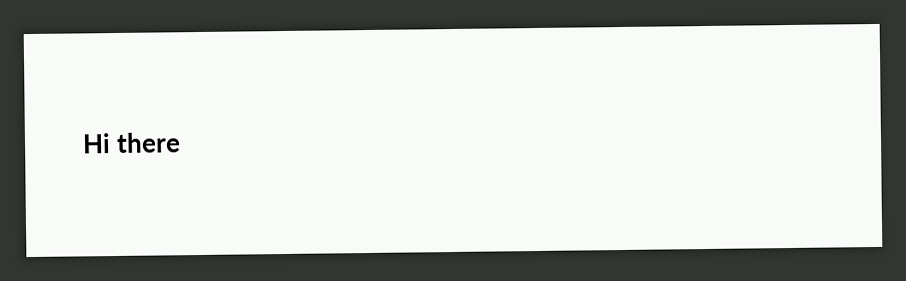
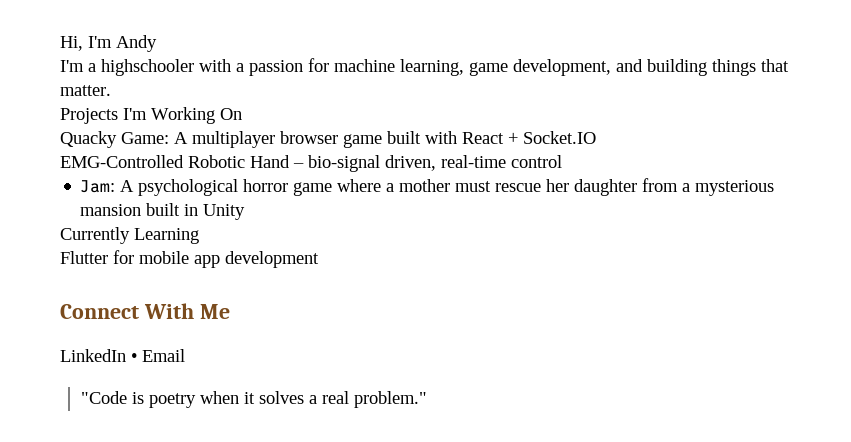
[82,132,182,154] Hi there -> [60,35,157,52] [60,58,789,76] [60,85,111,96] [60,107,242,124] [60,131,596,148] [60,155,562,172] [80,178,775,196] [80,203,246,220] [60,227,199,244] [60,250,319,268] [60,303,230,319] [60,349,185,362] [80,391,427,408] Hi, I'm Andy // I'm a highschooler with a passion for machine learning, game development, and building things that matter. // Projects I'm Working On // Quacky Game: A multiplayer browser game built with React + Socket.IO // EMG-Controlled Robotic Hand – bio-signal driven, real-time control // Jam: A psychological horror game where a mother must rescue her daughter from a mysterious mansion built in Unity // Currently Learning // Flutter for mobile app development // Connect With Me // LinkedIn • Email // "Code is poetry when it solves a real problem."

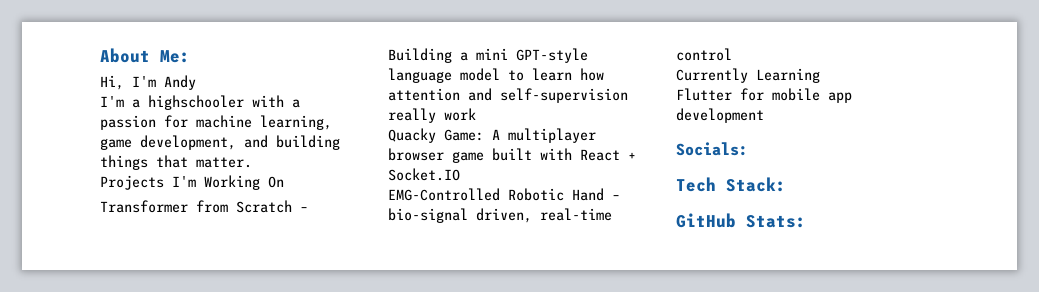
(60, 43) none -> [100,48,190,63] About Me: //
(242, 114) none -> [100,200,308,213] [388,48,588,63] [388,68,604,83] [388,88,628,103] [388,108,476,123] // Transformer from Scratch – Building a mini GPT-style language model to learn how attention and self-supervision really work
[80,178,775,196] [80,203,246,220] // Jam: A psychological horror game where a mother must rescue her daughter from a mysterious mansion built in Unity -> (732, 54) none
[60,303,230,319] [60,349,185,362] [80,391,427,408] Connect With Me // LinkedIn • Email // "Code is poetry when it solves a real problem." -> [676,142,748,156] [676,177,786,192] [676,213,806,228] Socials: // Tech Stack: // GitHub Stats:

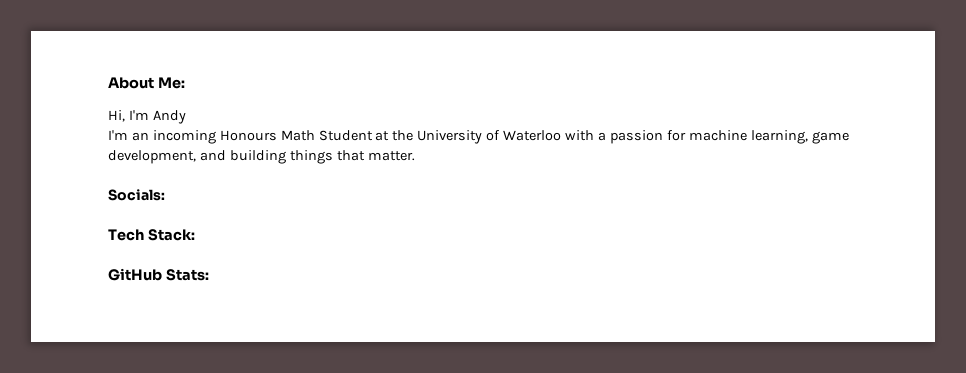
[132,95,244,110] a highschooler -> [131,130,562,144] an incoming Honours Math Student at the University of Waterloo
[100,175,284,190] [100,200,308,213] [388,48,588,63] [388,68,604,83] [388,88,628,103] [388,108,476,123] [388,128,596,143] [388,148,636,163] [388,168,460,181] [388,188,620,201] [388,208,612,223] [676,48,732,61] [676,68,820,83] [676,88,852,103] [676,108,764,123] // Projects I'm Working On // Transformer from Scratch – Building a mini GPT-style language model to learn how attention and self-supervision really work // Quacky Game: A multiplayer browser game built with React + Socket.IO // EMG-Controlled Robotic Hand – bio-signal driven, real-time control // Currently Learning // Flutter for mobile app development -> (415, 156) none

